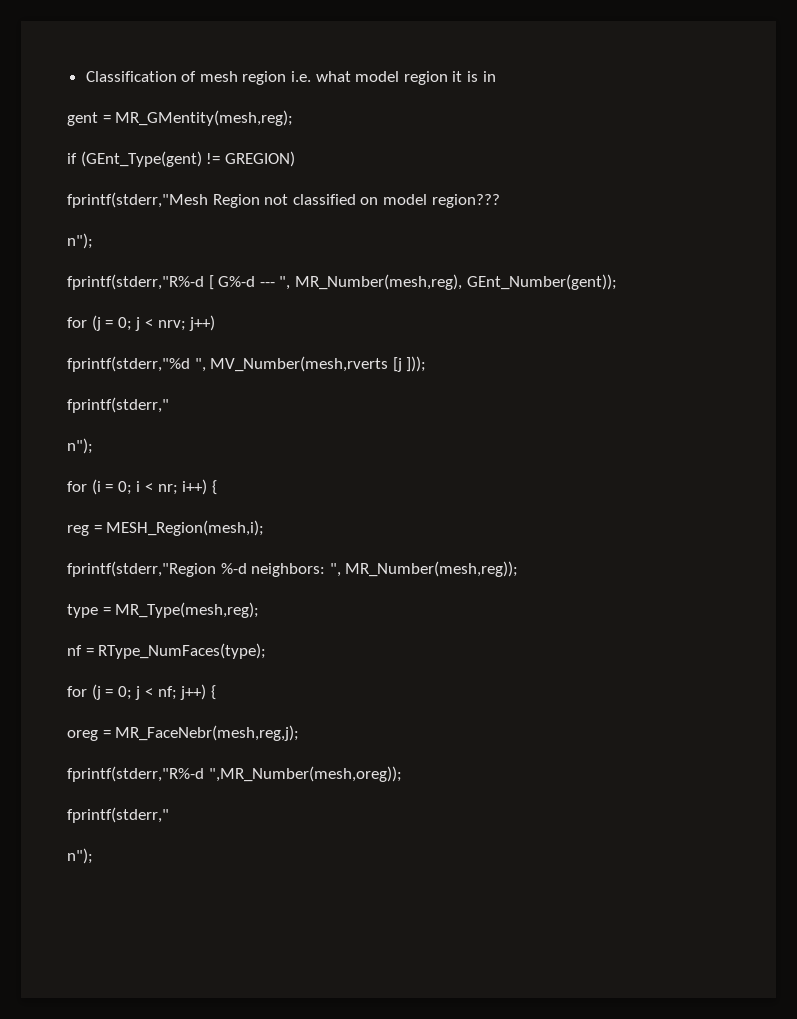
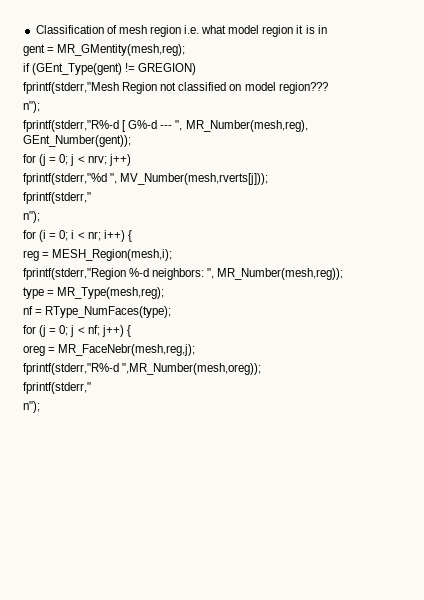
[210,356,427,372] MV_Number(mesh,rverts [j ])); -> [120,173,269,185] MV_Number(mesh,rverts[j]));

